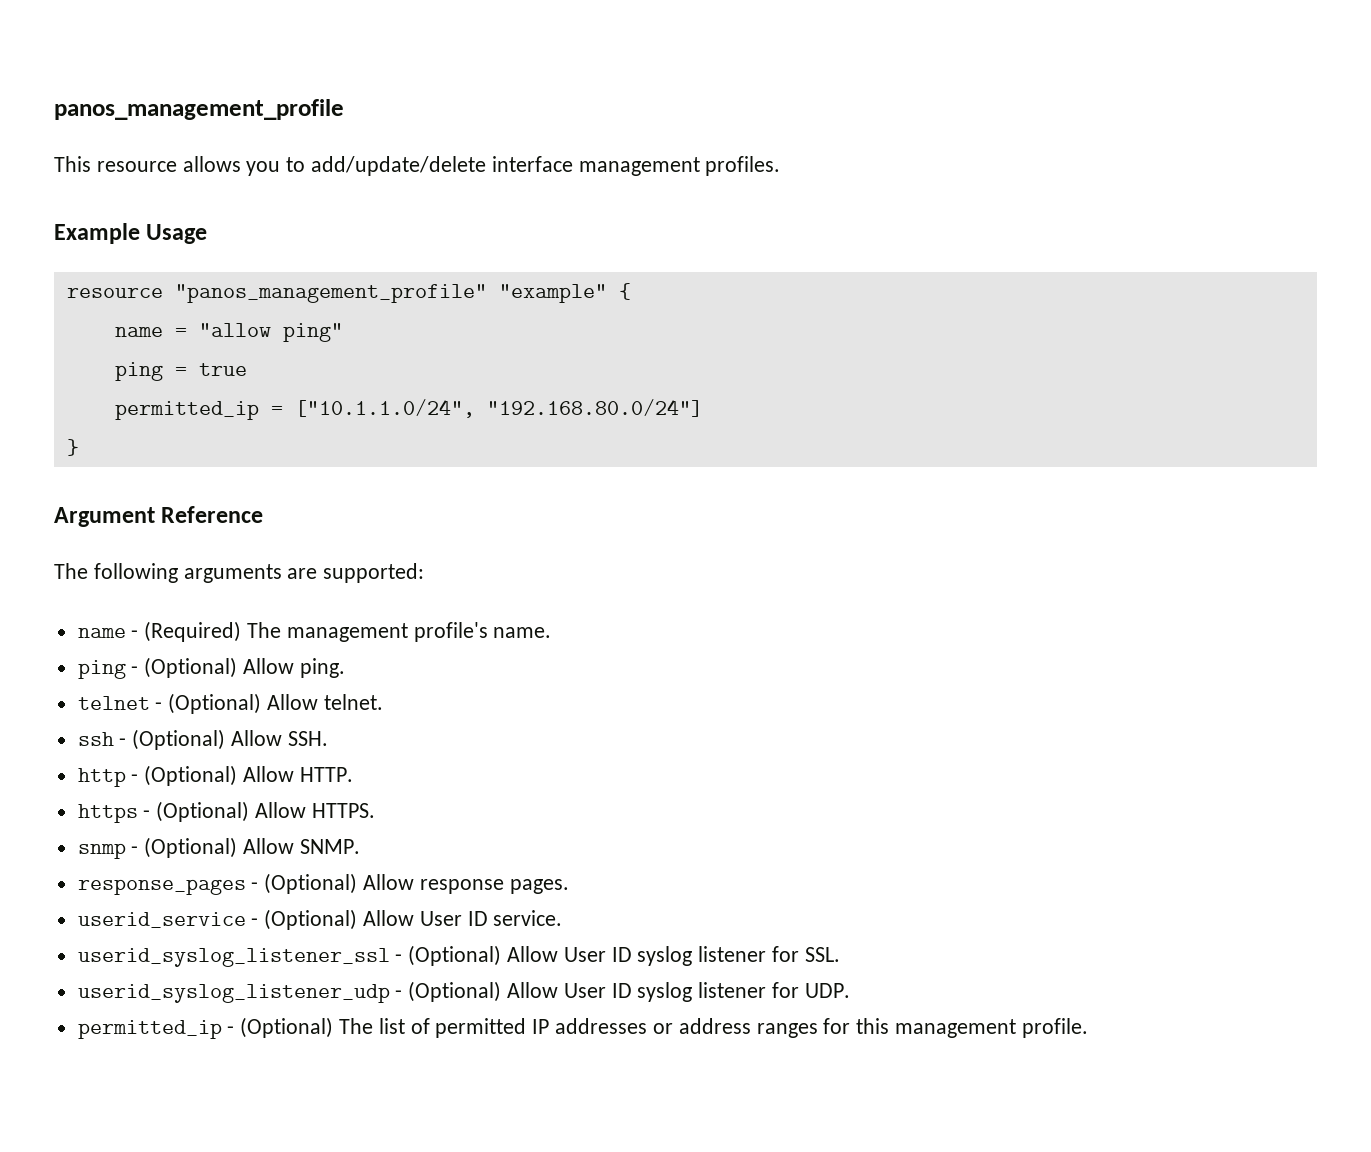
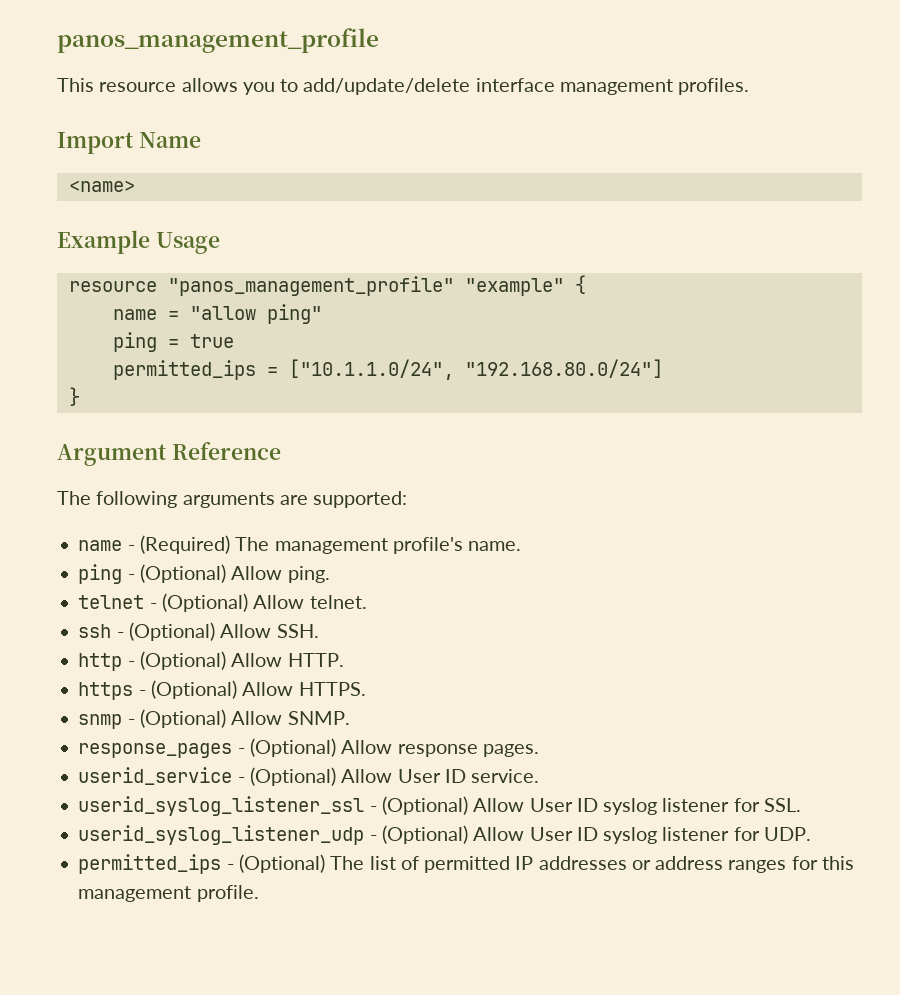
(781, 166) none -> [57,132,201,154] [68,180,135,192] // Import Name // <name>
[114,401,259,420] permitted_ip -> [112,360,256,380] permitted_ips
[77,1020,222,1039] permitted_ip -> [78,854,222,874] permitted_ips

